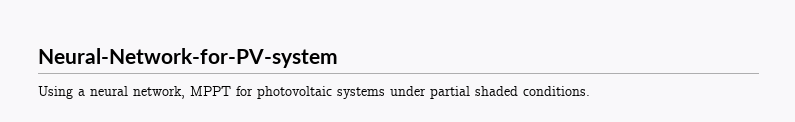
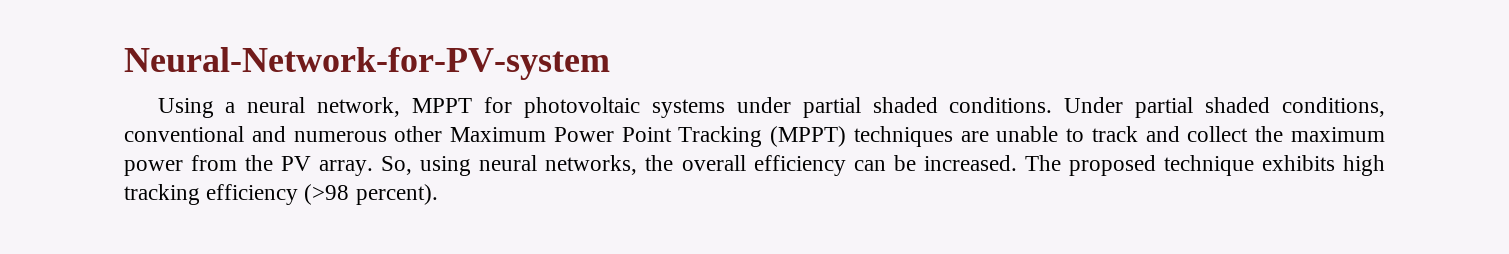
(590, 91) none -> [1064,97,1385,118] [124,126,1385,147] [124,155,1385,176] [124,184,438,205] Under partial shaded conditions, conventional and numerous other Maximum Power Point Tracking (MPPT) techniques are unable to track and collect the maximum power from the PV array. So, using neural networks, the overall efficiency can be increased. The proposed technique exhibits high tracking efficiency (>98 percent).

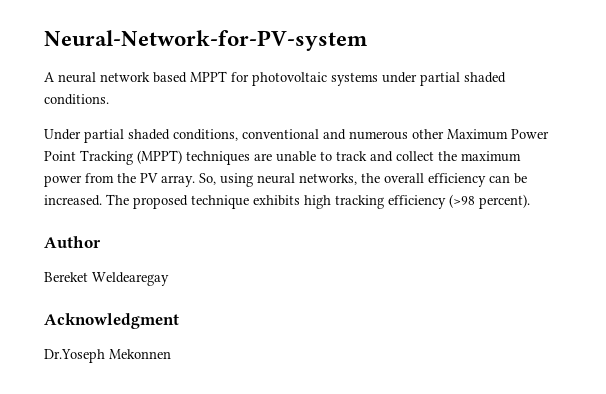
[157,97,401,118] Using a neural network, -> [44,72,187,83] A neural network based
(1053, 105) none -> (109, 99) //
(438, 194) none -> [44,236,101,248] [44,272,169,286] [44,313,179,329] [44,349,171,363] // Author // Bereket Weldearegay // Acknowledgment // Dr.Yoseph Mekonnen

